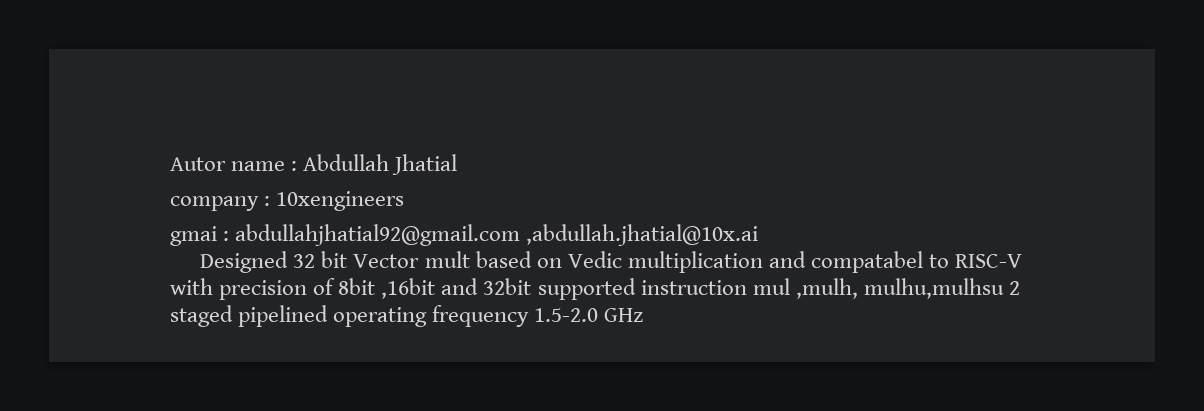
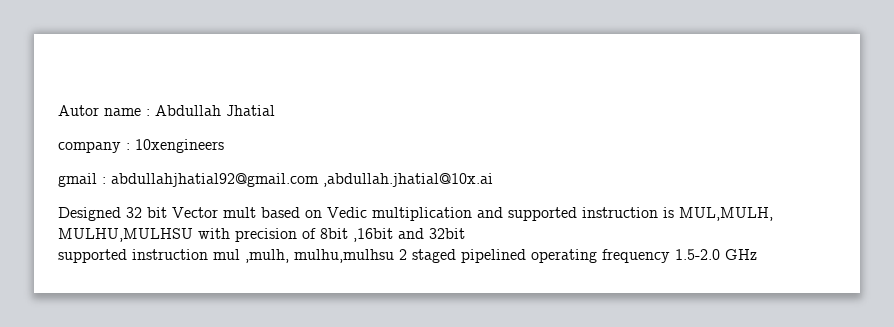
[170,226,217,246] gmai -> [58,173,97,187] gmail
[810,251,1023,273] compatabel to RISC-V -> [508,207,773,221] [58,228,193,242] supported instruction is MUL,MULH, MULHU,MULHSU
(532, 286) none -> (465, 233) //

